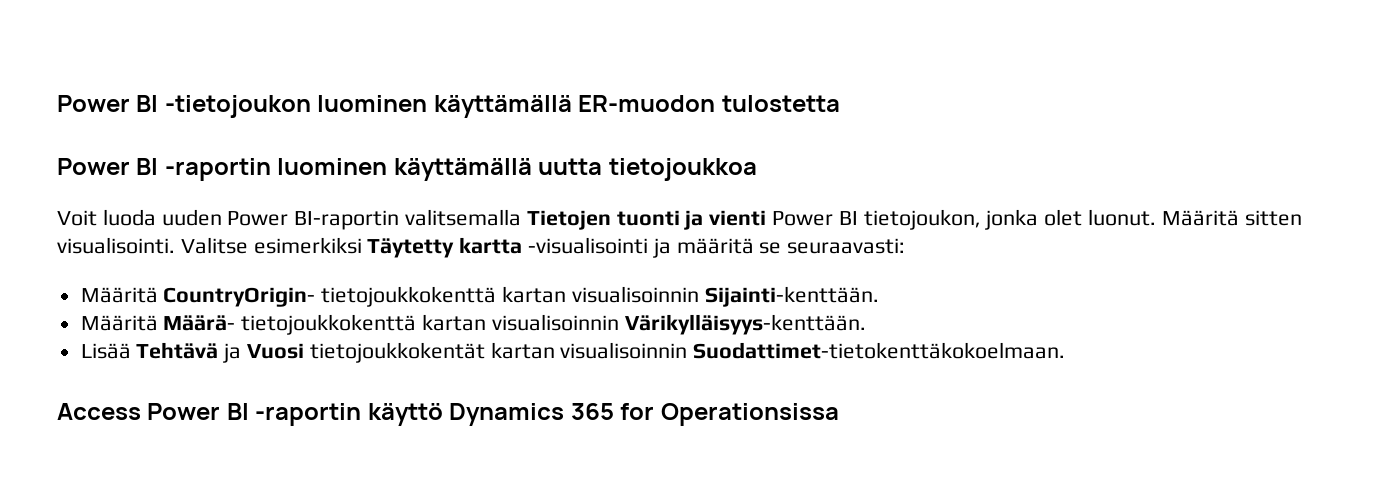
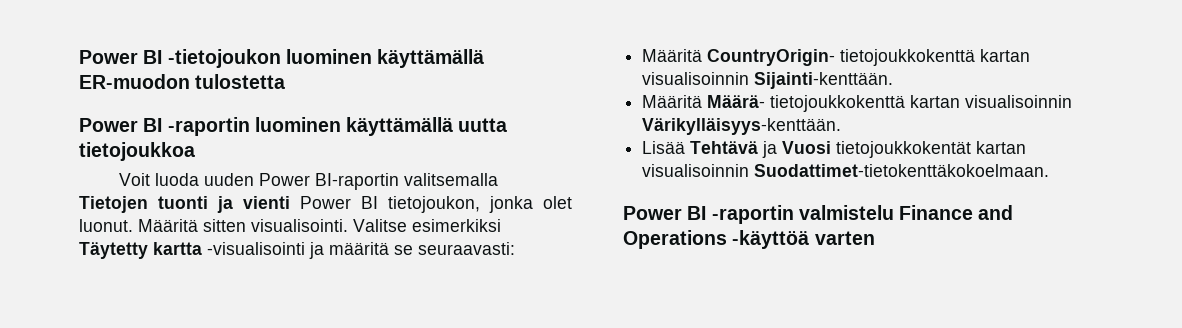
[57,403,839,426] Access Power BI -raportin käyttö Dynamics 365 for Operationsissa -> [623,205,1014,224] [623,230,875,249] Power BI -raportin valmistelu Finance and Operations -käyttöä varten

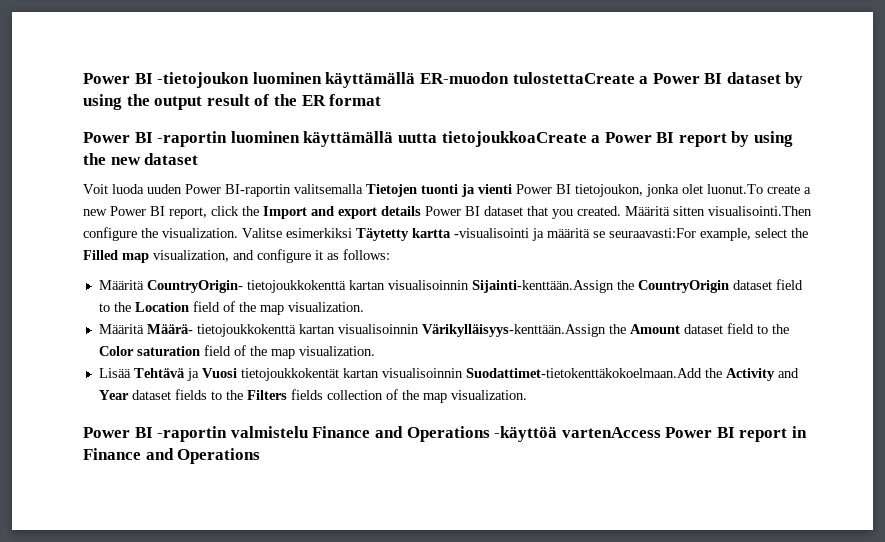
[195,74,286,89] tulostetta -> [512,72,804,88] [83,94,382,110] tulostettaCreate a Power BI dataset by using the output result of the ER format
[79,142,195,161] tietojoukkoa -> [441,131,794,147] [83,153,199,165] tietojoukkoaCreate a Power BI report by using the new dataset
[79,219,348,232] luonut. Määritä sitten visualisointi. -> [707,184,811,194] [83,206,812,219] [83,227,238,241] luonut.To create a new Power BI report, click the Import and export details Power BI dataset that you created. Määritä sitten visualisointi.Then configure the visualization.
[418,242,515,255] seuraavasti: -> [609,228,808,241] [83,249,390,263] seuraavasti:For example, select the Filled map visualization, and configure it as follows:
[754,72,894,89] Sijainti-kenttään. -> [471,279,803,293] [98,301,364,315] Sijainti-kenttään.Assign the CountryOrigin dataset field to the Location field of the map visualization.
[642,118,842,135] Värikylläisyys-kenttään. -> [421,323,789,337] [98,345,375,359] Värikylläisyys-kenttään.Assign the Amount dataset field to the Color saturation field of the map visualization.
[754,164,1050,177] Suodattimet-tietokenttäkokoelmaan. -> [465,368,799,381] [98,389,527,403] Suodattimet-tietokenttäkokoelmaan.Add the Activity and Year dataset fields to the Filters fields collection of the map visualization.
[814,231,875,245] varten -> [561,426,808,442] [83,448,261,464] vartenAccess Power BI report in Finance and Operations

